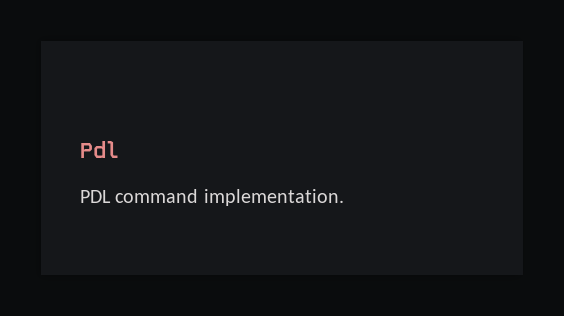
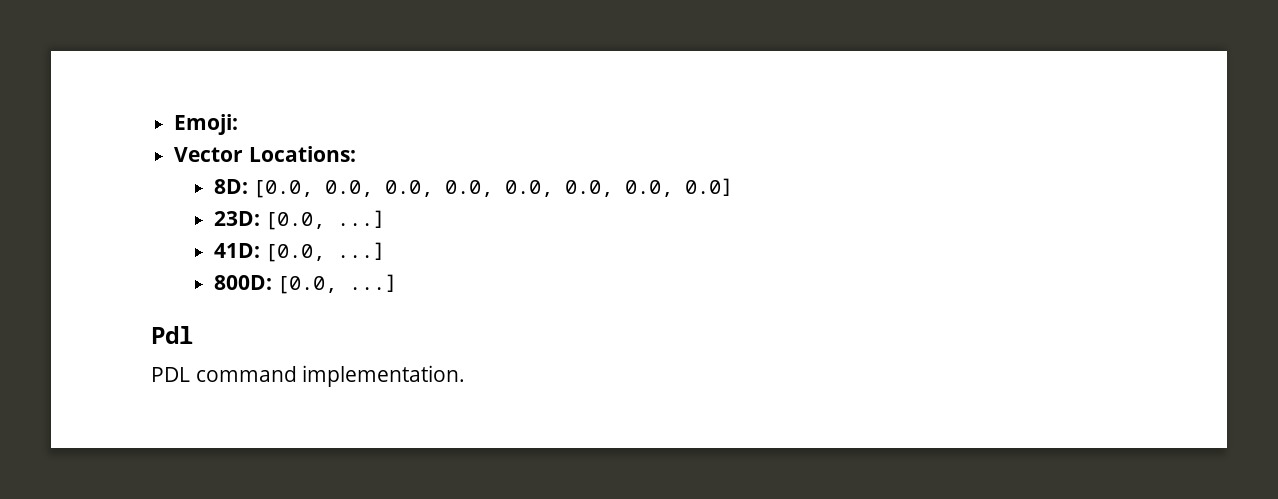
(80, 149) none -> [174,114,239,135] [174,146,356,162] [213,178,734,198] [213,210,386,230] [213,242,386,262] [213,274,398,294] Emoji: // Vector Locations: // 8D: [0.0, 0.0, 0.0, 0.0, 0.0, 0.0, 0.0, 0.0] // 23D: [0.0, ...] // 41D: [0.0, ...] // 800D: [0.0, ...] //

